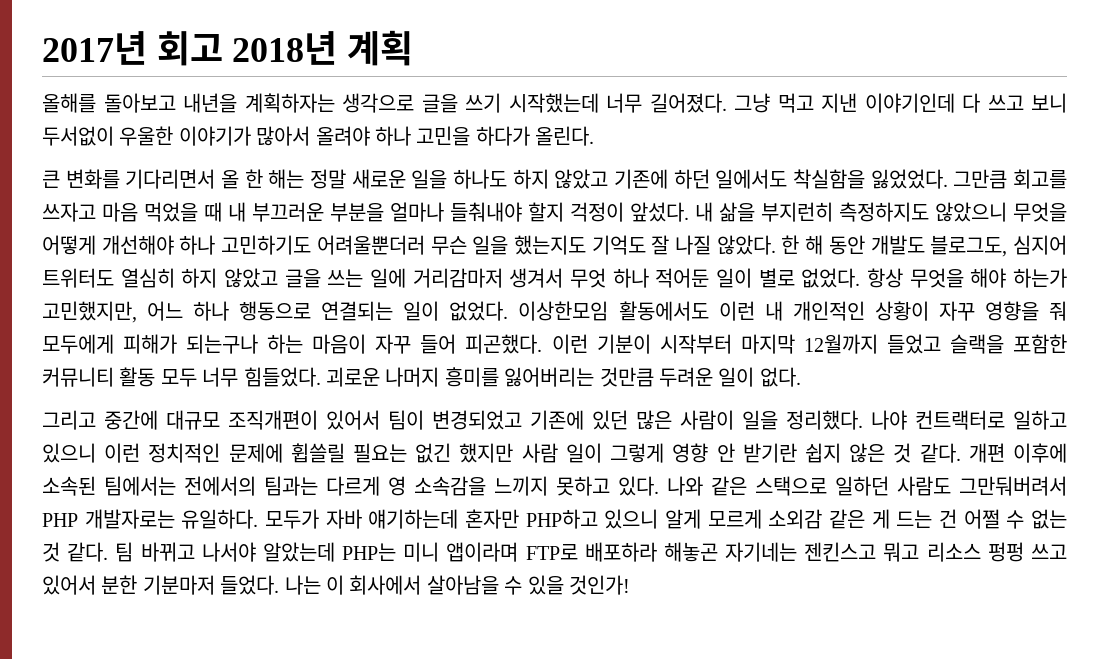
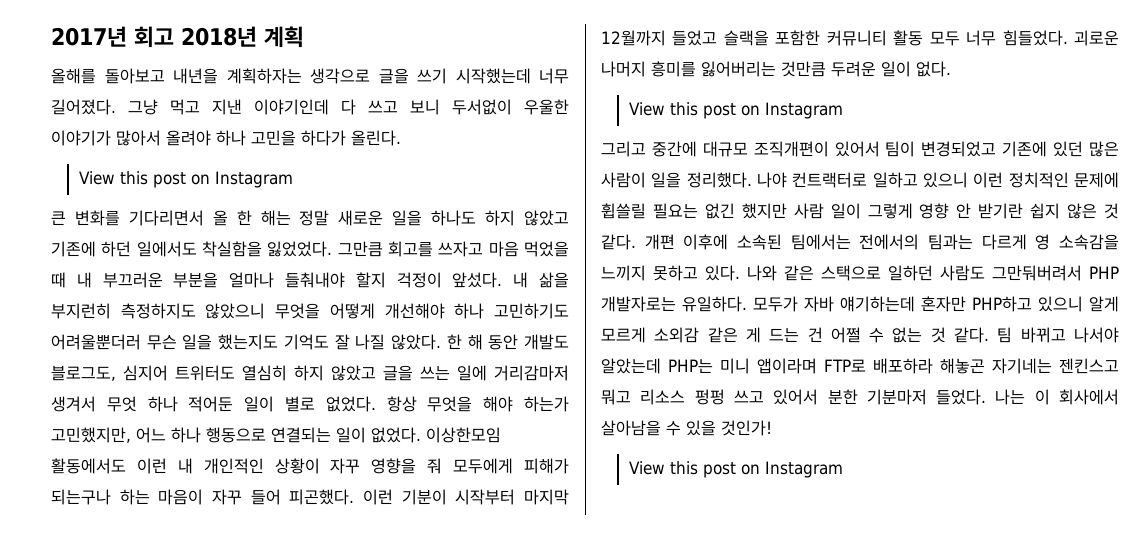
(595, 136) none -> [78,171,293,188] // View this post on Instagram
(801, 377) none -> [628,102,843,119] // View this post on Instagram
(630, 585) none -> [628,461,843,478] // View this post on Instagram

